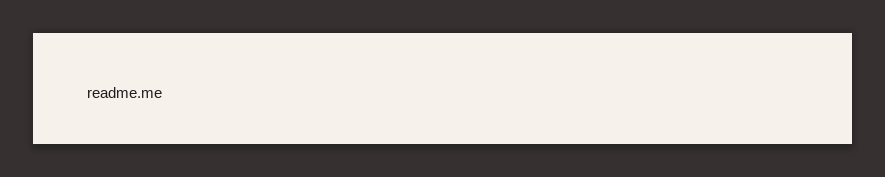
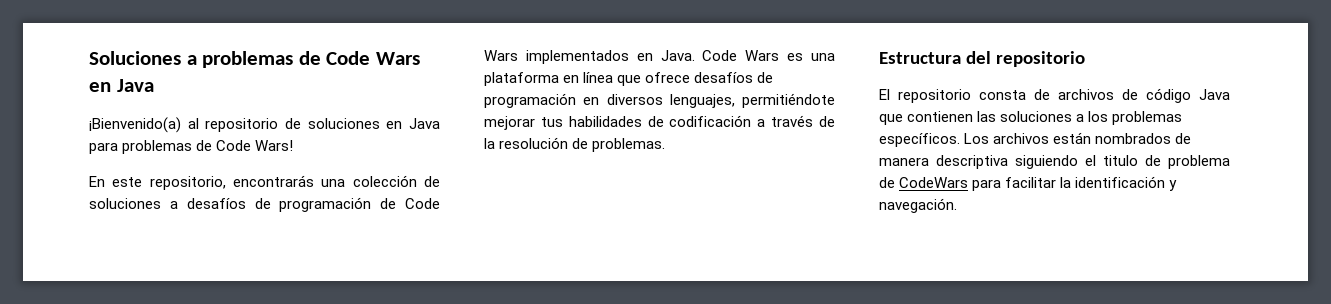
[87,87,162,98] readme.me -> [89,51,420,68] [89,79,154,92] [89,117,440,133] [89,140,294,154] [89,175,440,190] [89,197,440,212] [484,50,836,64] [484,72,774,86] [484,93,835,108] [484,115,835,130] [484,137,666,152] [879,51,1086,67] [879,88,1230,103] [879,111,1183,125] [879,132,1192,147] [879,155,1230,169] [879,176,1178,191] [879,198,957,213] Soluciones a problemas de Code Wars en Java // ¡Bienvenido(a) al repositorio de soluciones en Java para problemas de Code Wars! // En este repositorio, encontrarás una colección de soluciones a desafíos de programación de Code Wars implementados en Java. Code Wars es una plataforma en línea que ofrece desafíos de programación en diversos lenguajes, permitiéndote mejorar tus habilidades de codificación a través de la resolución de problemas. // Estructura del repositorio // El repositorio consta de archivos de código Java que contienen las soluciones a los problemas específicos. Los archivos están nombrados de manera descriptiva siguiendo el titulo de problema de CodeWars para facilitar la identificación y navegación.

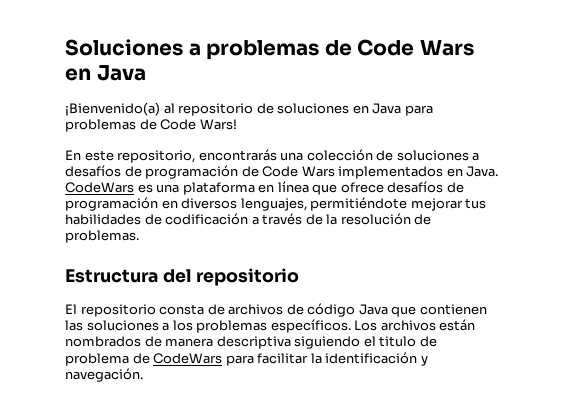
[702,50,780,61] Code Wars -> [65,182,134,193] CodeWars

